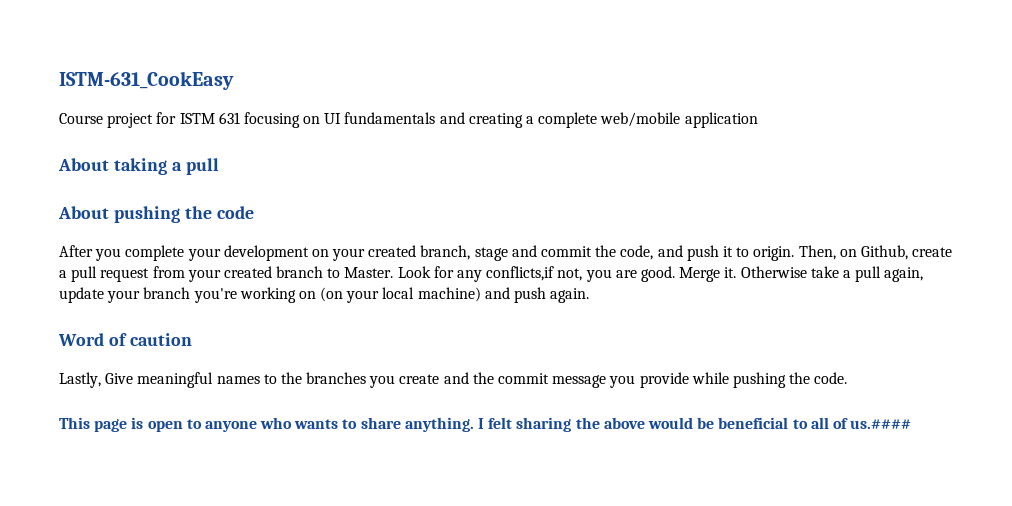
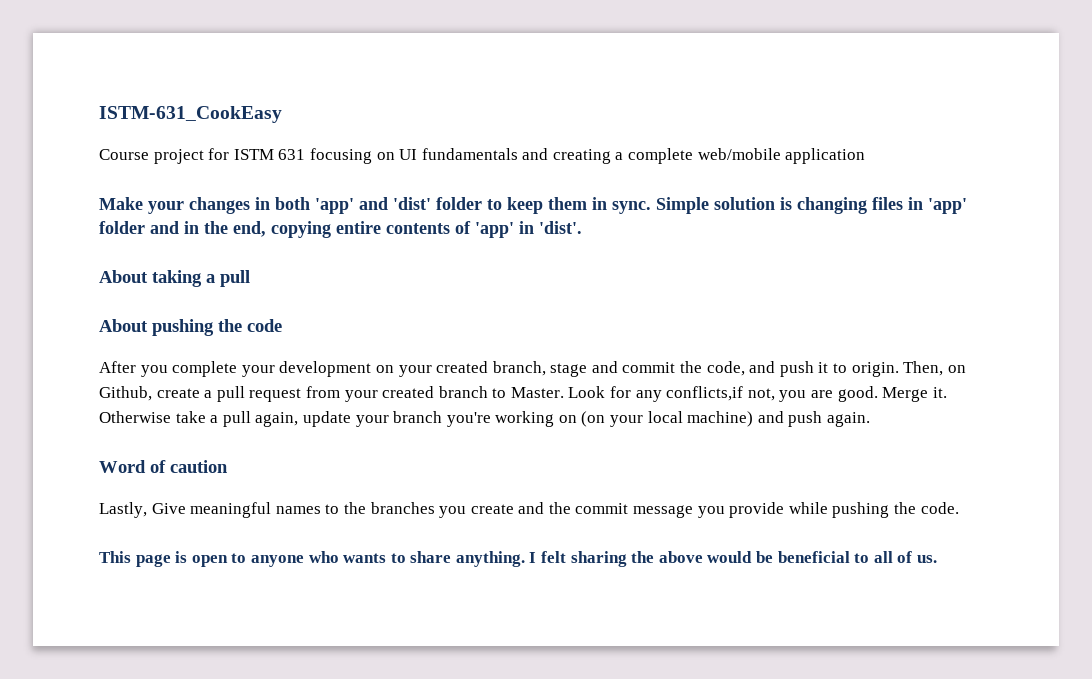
(758, 120) none -> [99,197,967,214] [99,221,582,238] // Make your changes in both 'app' and 'dist' folder to keep them in sync. Simple solution is changing files in 'app' folder and in the end, copying entire contents of 'app' in 'dist'.
[850,419,912,429] us.#### -> [916,555,937,563] us.

